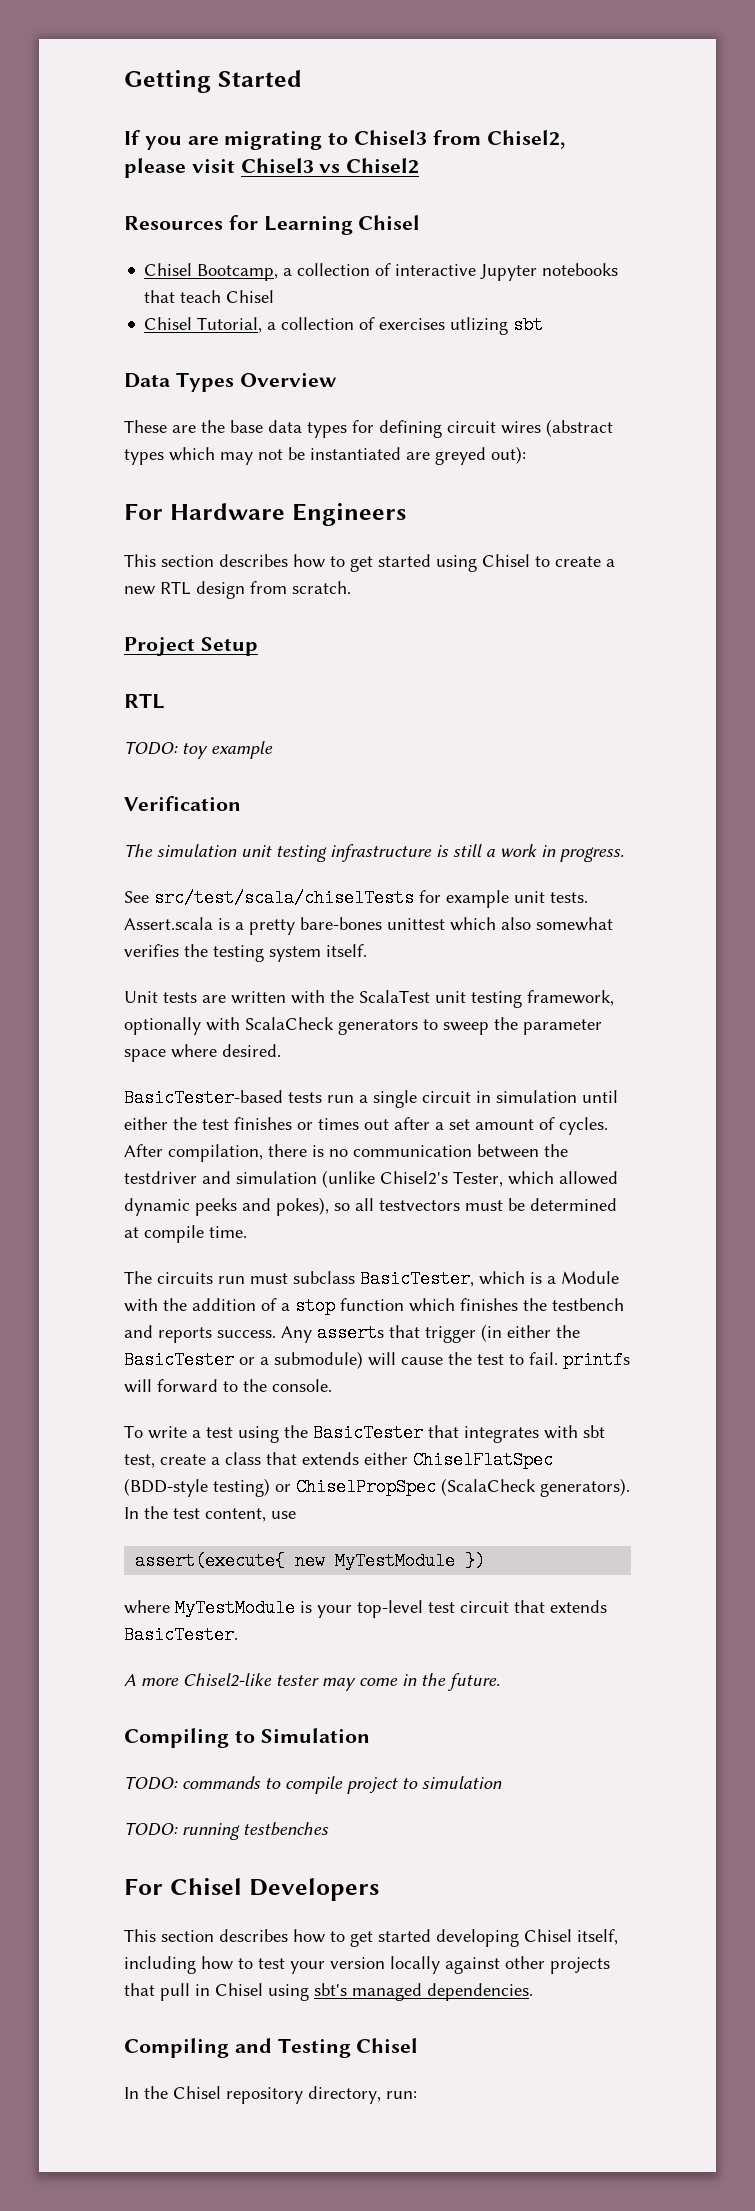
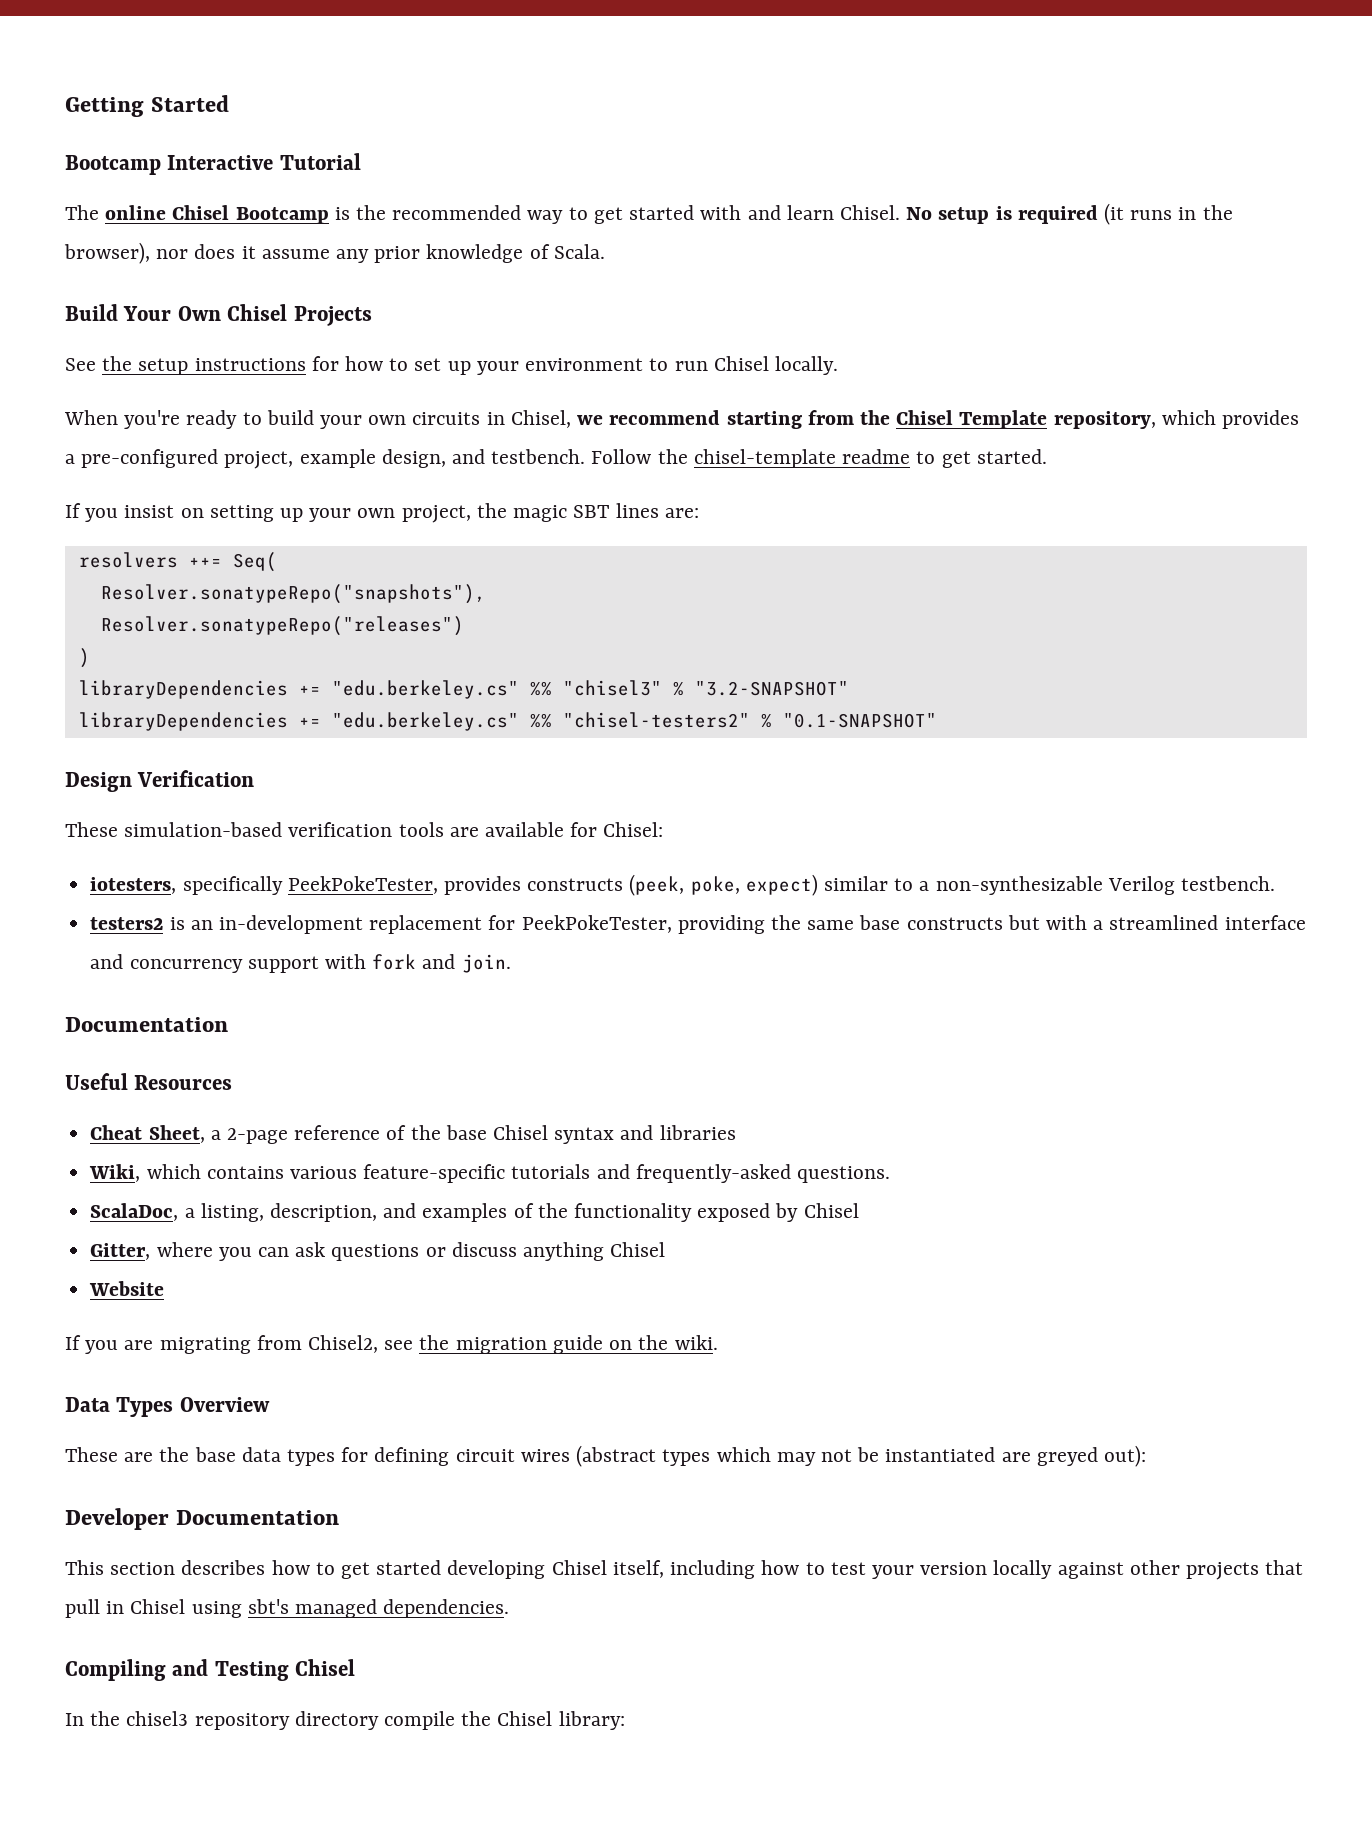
[124,130,565,150] [124,158,420,178] [124,215,421,235] [144,263,619,281] [144,290,275,303] [144,316,544,335] If you are migrating to Chisel3 from Chisel2, please visit Chisel3 vs Chisel2 // Resources for Learning Chisel // Chisel Bootcamp, a collection of interactive Jupyter notebooks that teach Chisel // Chisel Tutorial, a collection of exercises utlizing sbt -> [65,153,361,175] [65,203,1233,225] [64,242,605,264] [65,304,372,326] [65,356,838,375] [64,410,1299,429] [65,449,1047,469] [65,503,699,523] [78,552,277,572] [100,584,486,604] [100,616,464,636] [78,648,90,668] [78,680,849,699] [78,712,937,731] [65,770,255,792] [65,822,664,837] [90,874,1276,896] [90,915,1306,934] [90,954,511,973] [65,1017,228,1032] [65,1073,233,1090] [90,1125,736,1144] [89,1164,890,1183] [90,1203,859,1222] [90,1242,666,1261] [89,1281,165,1296] [65,1335,718,1354] Bootcamp Interactive Tutorial // The online Chisel Bootcamp is the recommended way to get started with and learn Chisel. No setup is required (it runs in the browser), nor does it assume any prior knowledge of Scala. // Build Your Own Chisel Projects // See the setup instructions for how to set up your environment to run Chisel locally. // When you're ready to build your own circuits in Chisel, we recommend starting from the Chisel Template repository, which provides a pre-configured project, example design, and testbench. Follow the chisel-template readme to get started. // If you insist on setting up your own project, the magic SBT lines are: // resolvers ++= Seq( // Resolver.sonatypeRepo("snapshots"), // Resolver.sonatypeRepo("releases") // ) // libraryDependencies += "edu.berkeley.cs" %% "chisel3" % "3.2-SNAPSHOT" // libraryDependencies += "edu.berkeley.cs" %% "chisel-testers2" % "0.1-SNAPSHOT" // Design Verification // These simulation-based verification tools are available for Chisel: // iotesters, specifically PeekPokeTester, provides constructs (peek, poke, expect) similar to a non-synthesizable Verilog testbench. // testers2 is an in-development replacement for PeekPokeTester, providing the same base constructs but with a streamlined interface and concurrency support with fork and join. // Documentation // Useful Resources // Cheat Sheet, a 2-page reference of the base Chisel syntax and libraries // Wiki, which contains various feature-specific tutorials and frequently-asked questions. // ScalaDoc, a listing, description, and examples of the functionality exposed by Chisel // Gitter, where you can ask questions or discuss anything Chisel // Website // If you are migrating from Chisel2, see the migration guide on the wiki.
[124,503,406,526] [124,554,615,572] [124,581,351,599] [124,637,258,656] [124,693,165,709] [124,741,273,759] [124,796,241,811] [124,844,624,862] [124,889,588,908] [124,917,613,935] [124,944,367,962] [124,990,614,1008] [124,1017,602,1035] [124,1044,281,1062] [124,1089,618,1108] [124,1117,608,1135] [124,1144,568,1162] [124,1170,618,1188] [124,1197,617,1216] [124,1225,247,1243] [124,1270,619,1288] [124,1297,624,1315] [124,1324,580,1343] [124,1351,630,1369] [124,1379,332,1393] [124,1424,605,1443] [124,1451,553,1469] [124,1478,630,1497] [124,1506,296,1522] [135,1552,486,1570] [124,1599,607,1618] [124,1626,238,1644] [124,1673,500,1691] [124,1728,370,1748] [124,1776,502,1794] [124,1822,329,1840] [124,1878,379,1901] For Hardware Engineers // This section describes how to get started using Chisel to create a new RTL design from scratch. // Project Setup // RTL // TODO: toy example // Verification // The simulation unit testing infrastructure is still a work in progress. // See src/test/scala/chiselTests for example unit tests. Assert.scala is a pretty bare-bones unittest which also somewhat verifies the testing system itself. // Unit tests are written with the ScalaTest unit testing framework, optionally with ScalaCheck generators to sweep the parameter space where desired. // BasicTester-based tests run a single circuit in simulation until either the test finishes or times out after a set amount of cycles. After compilation, there is no communication between the testdriver and simulation (unlike Chisel2's Tester, which allowed dynamic peeks and pokes), so all testvectors must be determined at compile time. // The circuits run must subclass BasicTester, which is a Module with the addition of a stop function which finishes the testbench and reports success. Any asserts that trigger (in either the BasicTester or a submodule) will cause the test to fail. printfs will forward to the console. // To write a test using the BasicTester that integrates with sbt test, create a class that extends either ChiselFlatSpec (BDD-style testing) or ChiselPropSpec (ScalaCheck generators). In the test content, use // assert(execute{ new MyTestModule }) // where MyTestModule is your top-level test circuit that extends BasicTester. // A more Chisel2-like tester may come in the future. // Compiling to Simulation // TODO: commands to compile project to simulation // TODO: running testbenches // For Chisel Developers -> [65,1508,339,1530] Developer Documentation
[173,2086,417,2104] Chisel repository directory, run: -> [126,1711,625,1730] chisel3 repository directory compile the Chisel library:

